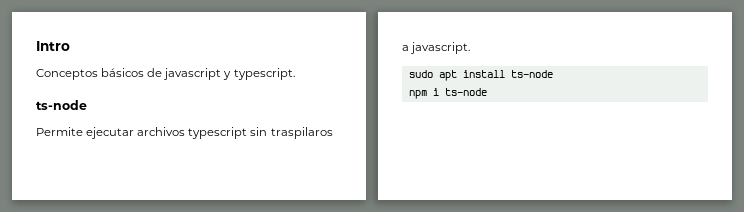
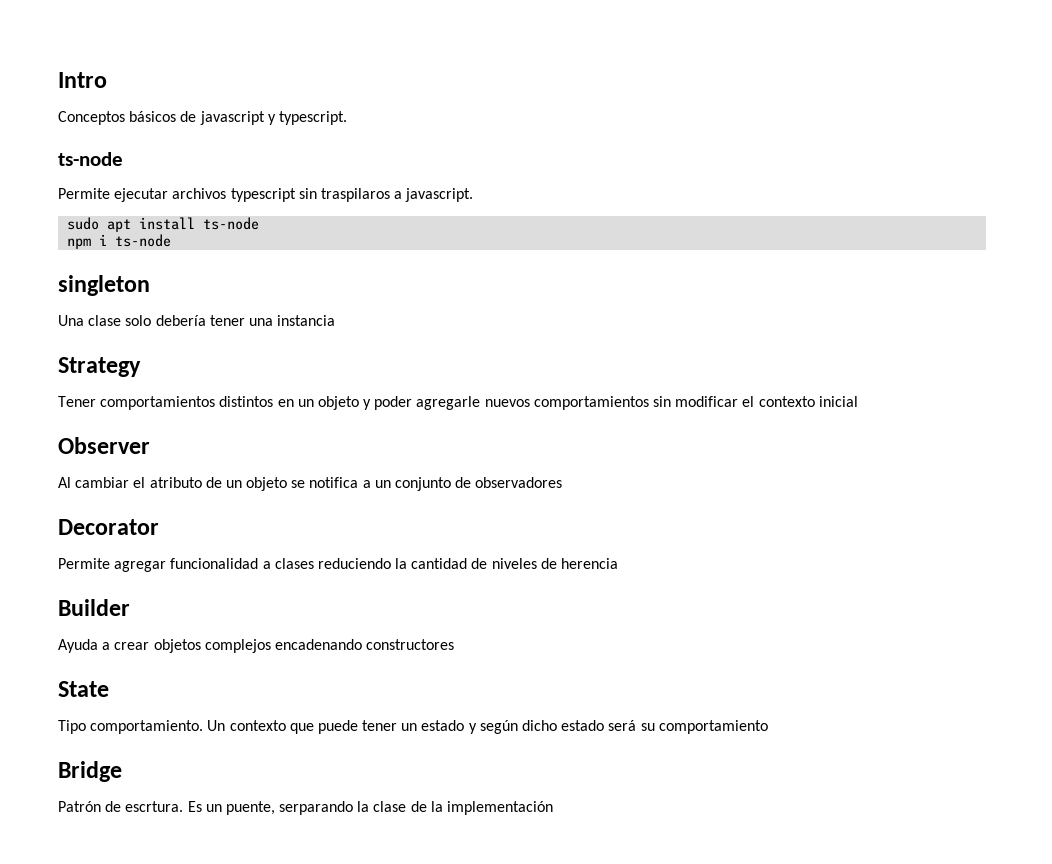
(487, 92) none -> [58,275,150,296] [58,315,336,326] [58,357,141,377] [58,396,858,410] [58,437,150,454] [58,477,563,491] [58,519,159,535] [58,558,619,572] [58,599,130,616] [58,639,455,653] [58,681,109,697] [58,720,768,734] [58,761,122,782] [58,801,554,815] // singleton // Una clase solo debería tener una instancia // Strategy // Tener comportamientos distintos en un objeto y poder agregarle nuevos comportamientos sin modificar el contexto inicial // Observer // Al cambiar el atributo de un objeto se notifica a un conjunto de observadores // Decorator // Permite agregar funcionalidad a clases reduciendo la cantidad de niveles de herencia // Builder // Ayuda a crear objetos complejos encadenando constructores // State // Tipo comportamiento. Un contexto que puede tener un estado y según dicho estado será su comportamiento // Bridge // Patrón de escrtura. Es un puente, serparando la clase de la implementación

